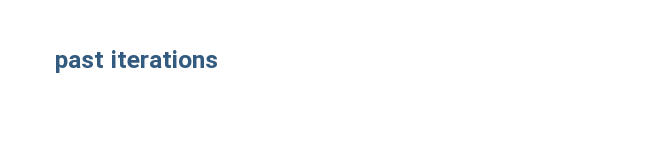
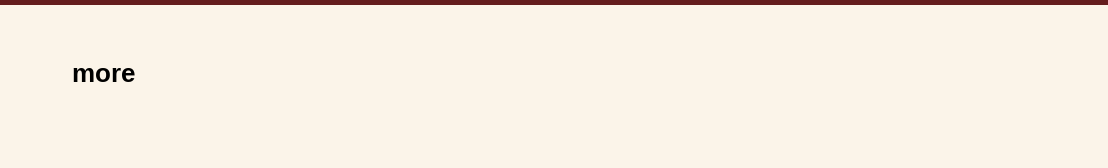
[55,50,218,73] past iterations -> [72,68,135,82] more

